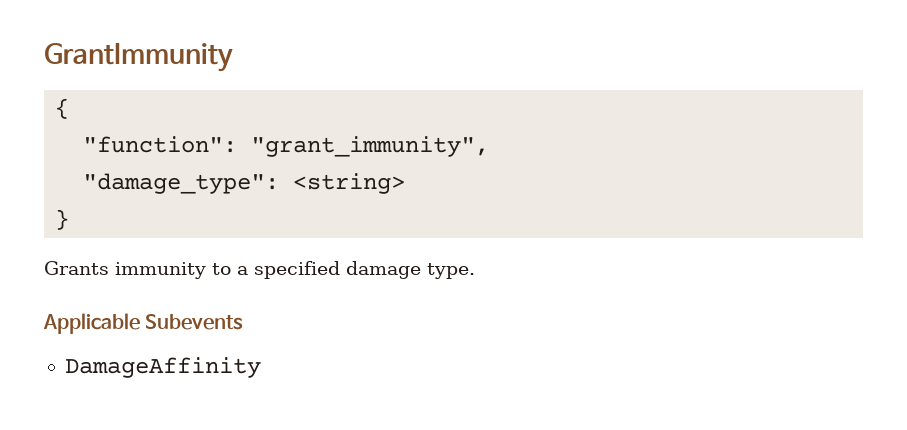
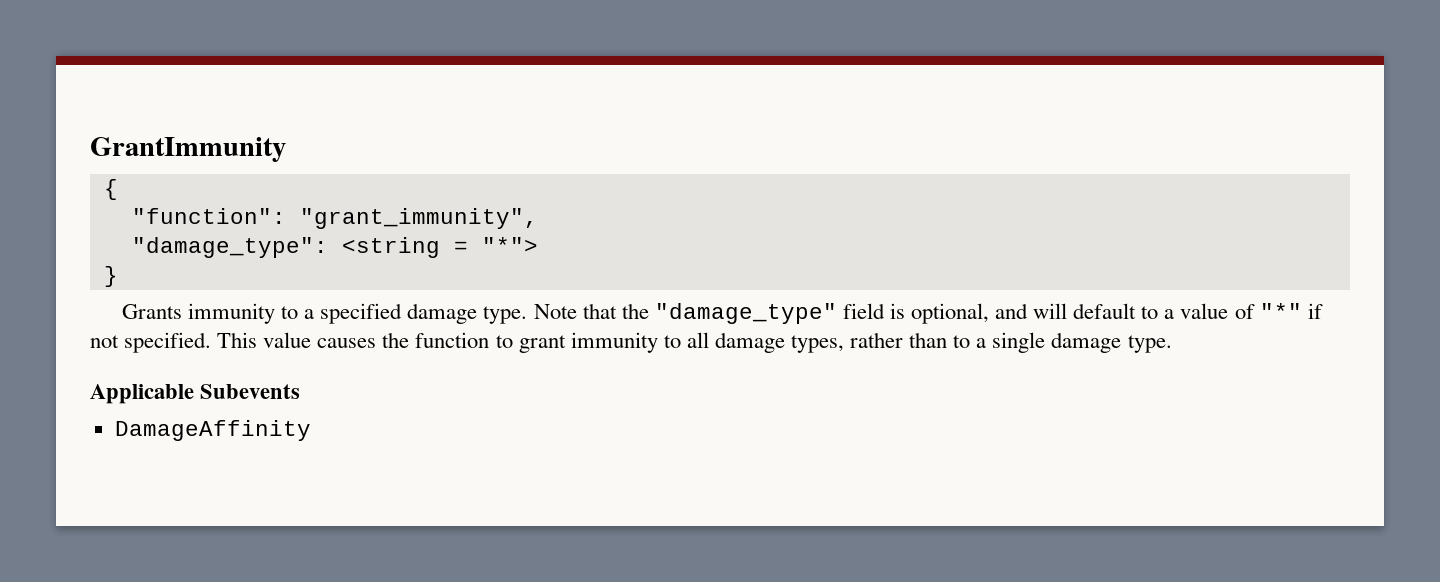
[293,173,406,194] <string> -> [341,237,538,258] <string = "*">
(475, 271) none -> [533,303,1323,324] [90,332,1172,353] Note that the "damage_type" field is optional, and will default to a value of "*" if not specified. This value causes the function to grant immunity to all damage types, rather than to a single damage type.

